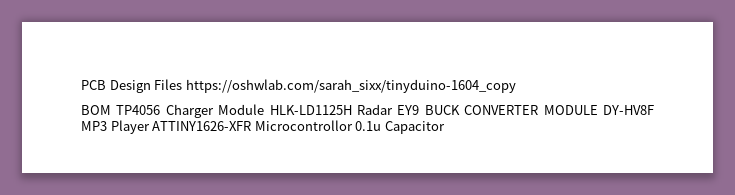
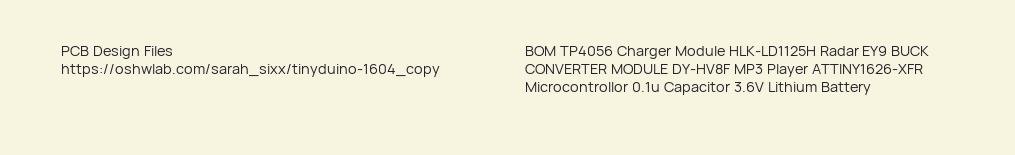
(445, 127) none -> [733,82,871,95] 3.6V Lithium Battery

